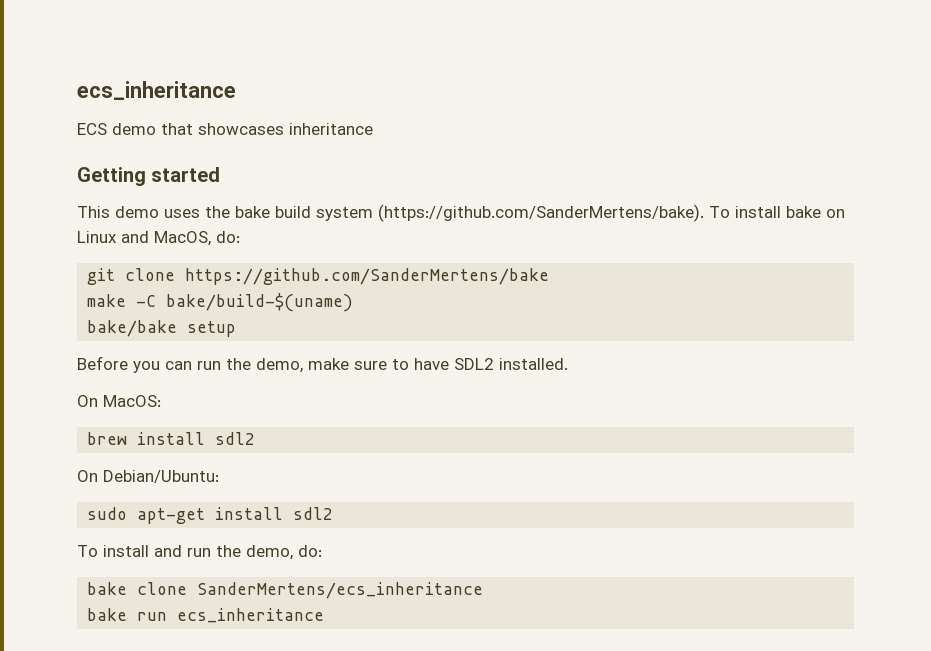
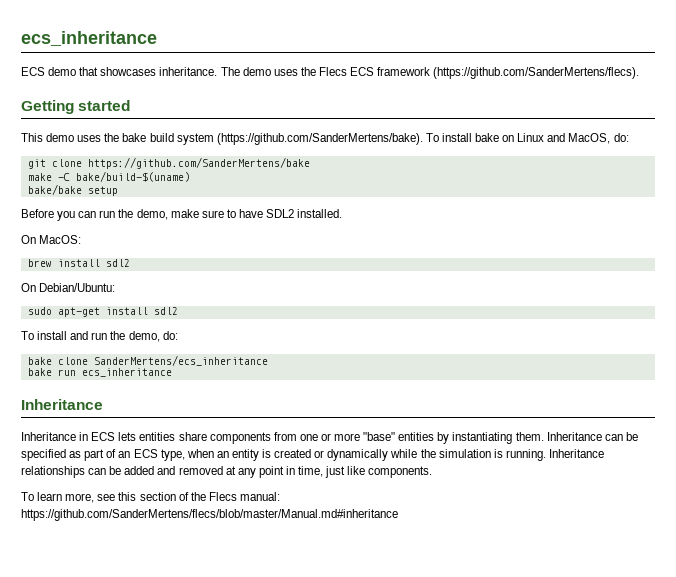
[289,123,373,135] inheritance -> [159,67,640,79] inheritance. The demo uses the Flecs ECS framework (https://github.com/SanderMertens/flecs).
(325, 615) none -> [21,399,103,410] [21,432,638,444] [21,449,604,461] [21,466,433,478] [21,492,280,503] [21,509,398,521] // Inheritance // Inheritance in ECS lets entities share components from one or more "base" entities by instantiating them. Inheritance can be specified as part of an ECS type, when an entity is created or dynamically while the simulation is running. Inheritance relationships can be added and removed at any point in time, just like components. // To learn more, see this section of the Flecs manual: https://github.com/SanderMertens/flecs/blob/master/Manual.md#inheritance

